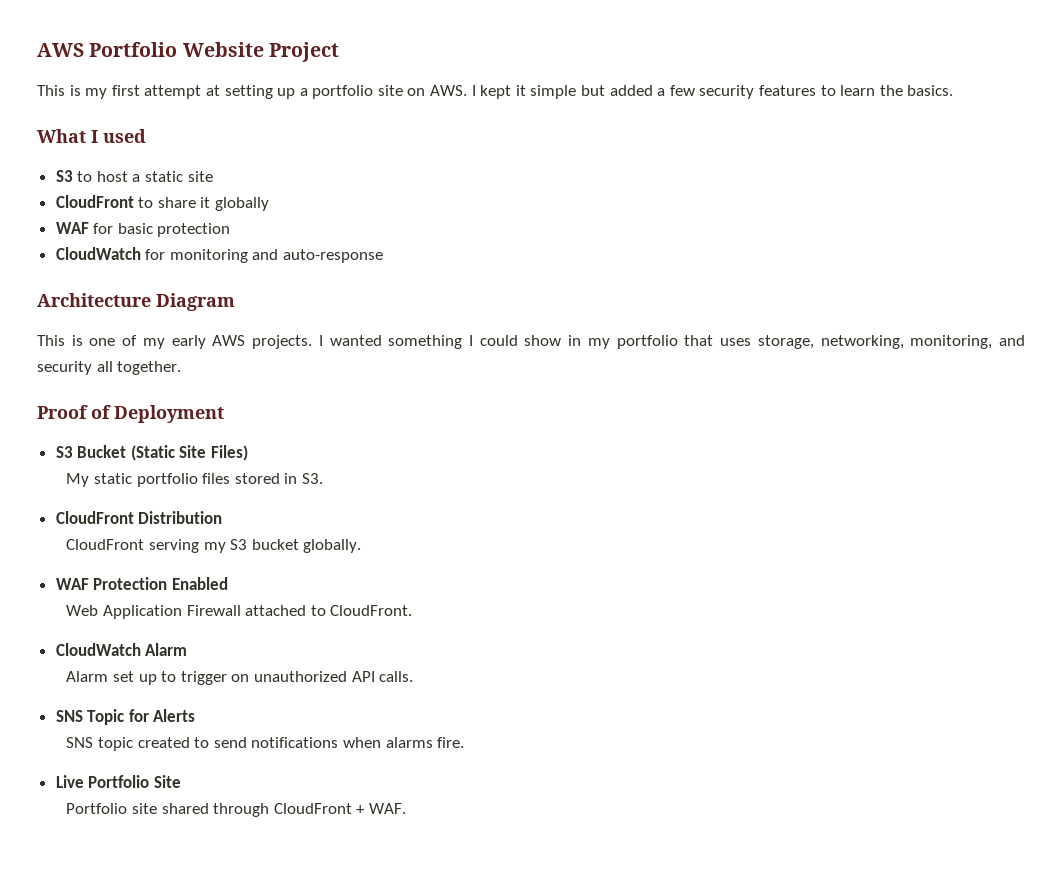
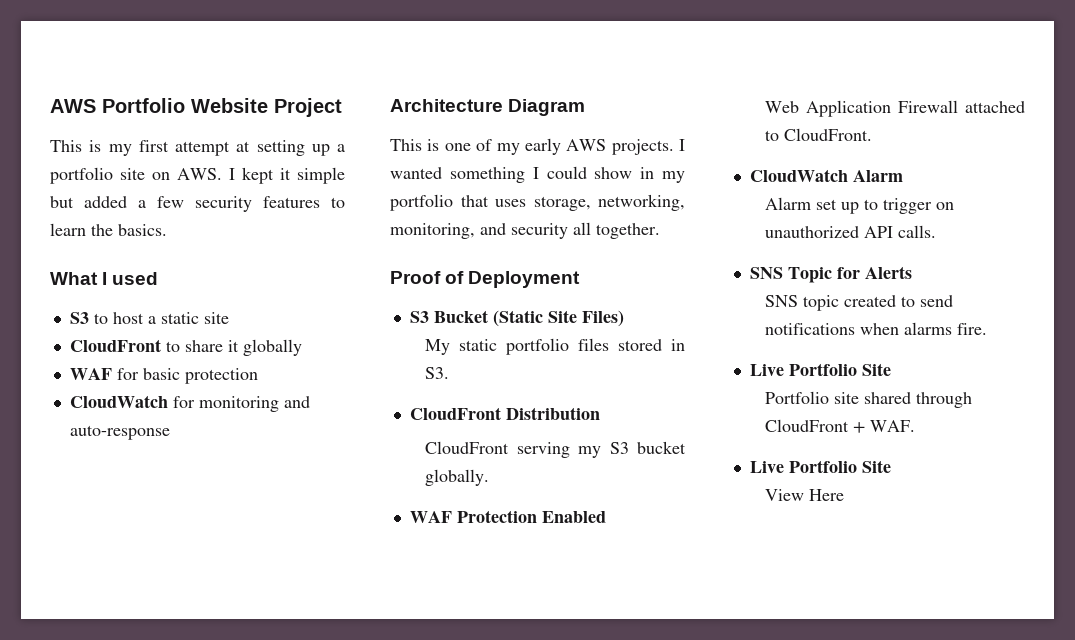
(406, 808) none -> [749,460,891,473] [765,489,845,501] // Live Portfolio Site // View Here

